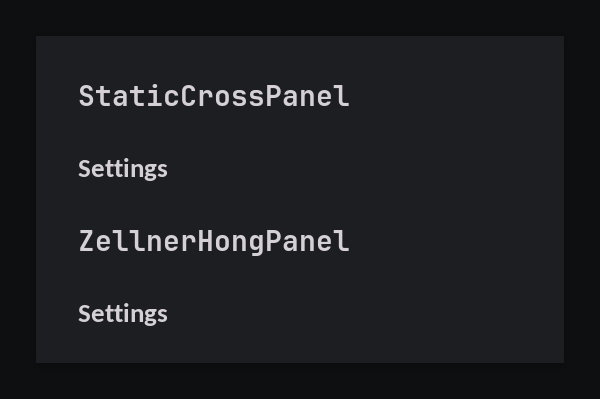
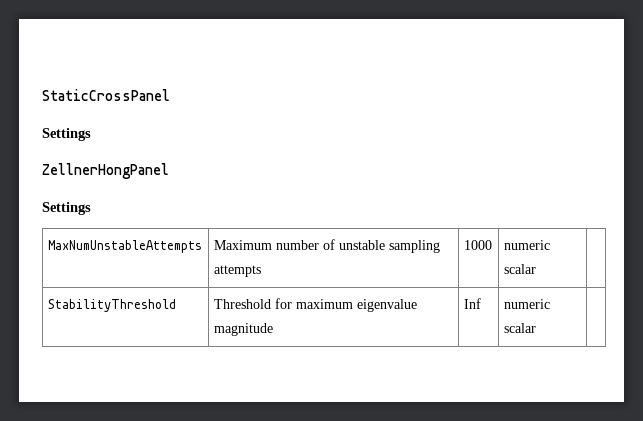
(168, 314) none -> [47,240,202,253] [213,239,440,253] [213,265,261,277] [463,240,492,250] [503,240,550,250] [503,264,536,274] [47,299,176,312] [213,298,417,312] [213,323,273,336] [463,298,481,309] [503,299,550,309] [503,323,536,333] // MaxNumUnstableAttempts | Maximum number of unstable sampling attempts | 1000 | numeric scalar | // StabilityThreshold | Threshold for maximum eigenvalue magnitude | Inf | numeric scalar |

